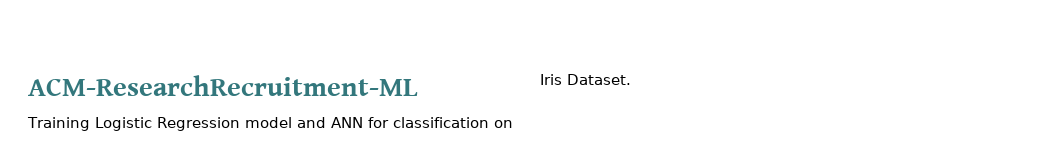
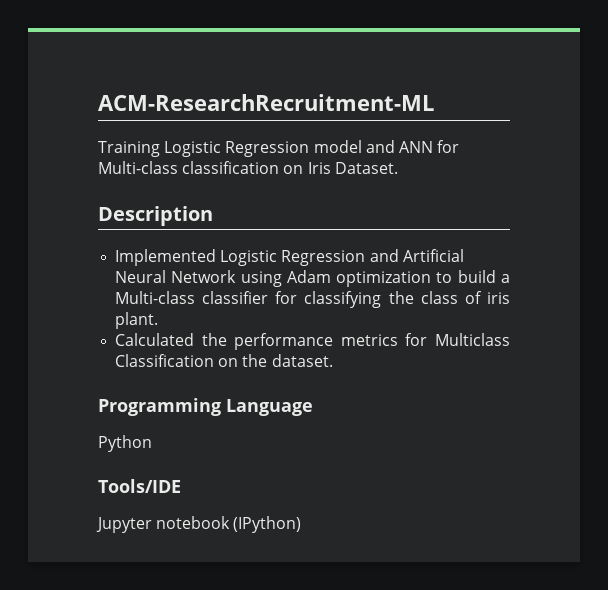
(389, 122) none -> [98,161,178,174] Multi-class
(631, 79) none -> [98,206,213,226] [115,249,464,266] [115,270,510,287] [115,291,510,308] [115,312,159,329] [115,333,510,350] [115,354,333,367] [98,398,313,416] [98,435,152,452] [98,479,181,493] [96,516,302,533] // Description // Implemented Logistic Regression and Artificial Neural Network using Adam optimization to build a Multi-class classifier for classifying the class of iris plant. // Calculated the performance metrics for Multiclass Classification on the dataset. // Programming Language // Python // Tools/IDE // Jupyter notebook (IPython)

